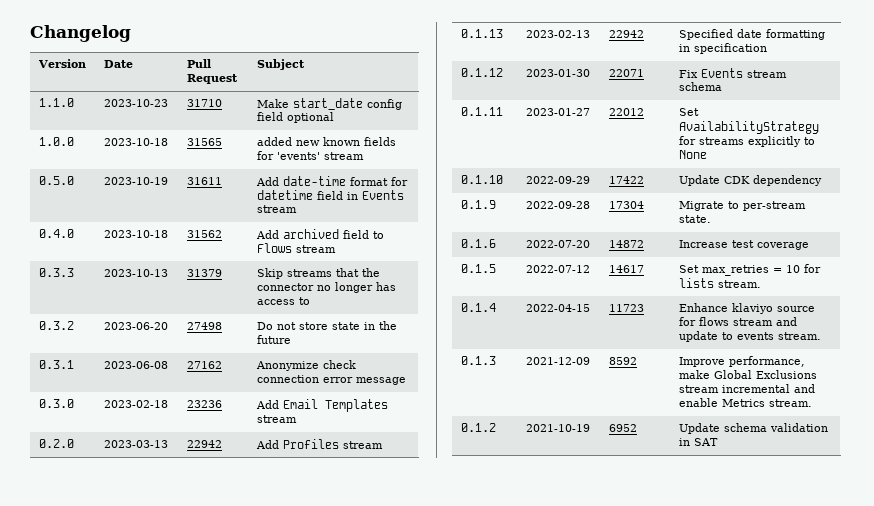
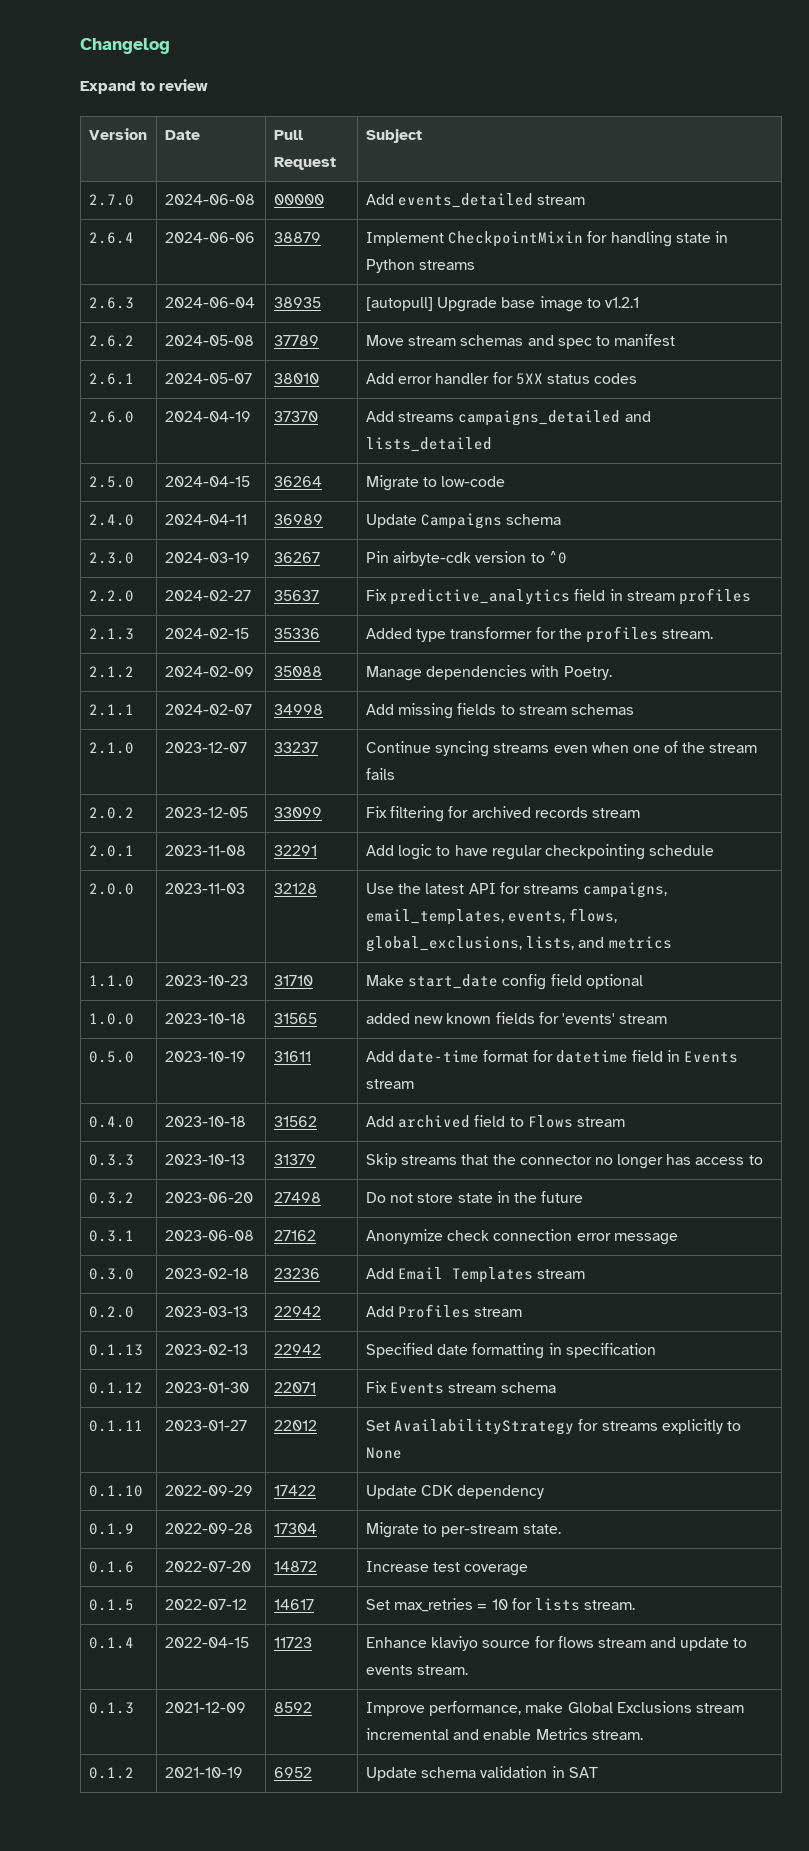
(131, 33) none -> [80,79,209,94] // Expand to review
(305, 64) none -> [88,194,134,206] [164,194,255,205] [273,194,324,205] [365,193,586,208] [88,232,134,244] [164,232,255,243] [273,232,321,243] [365,231,728,247] [365,259,476,273] [88,297,134,309] [164,297,255,308] [273,297,321,308] [365,296,639,312] [88,335,134,347] [164,335,254,346] [273,335,319,346] [365,334,676,349] [88,373,134,385] [164,373,252,384] [273,373,319,384] [365,372,638,385] [88,411,134,423] [164,411,251,422] [273,411,318,422] [365,410,651,426] [365,437,492,452] [88,476,134,488] [164,476,250,487] [273,476,322,487] [365,475,506,491] [88,514,134,526] [164,514,247,525] [273,514,323,525] [365,513,562,529] [88,552,134,564] [164,552,250,563] [273,552,320,563] [365,551,567,566] [88,590,134,602] [164,590,251,601] [273,590,319,601] [365,588,751,605] [88,628,134,640] [164,628,249,639] [273,628,320,639] [365,626,714,643] [88,666,134,678] [164,666,254,677] [273,666,322,677] [365,665,612,681] [88,704,134,716] [164,704,252,715] [273,704,323,715] [365,703,634,719] [88,742,134,754] [164,742,247,753] [273,742,318,753] [365,741,758,757] [365,768,395,780] [88,807,134,819] [164,807,248,818] [273,807,322,818] [365,806,640,822] [88,845,134,857] [164,845,246,856] [273,845,317,856] [365,844,715,860] [88,883,134,895] [164,883,245,894] [273,883,317,894] [365,882,668,898] [365,908,618,925] [365,936,672,952] // 2.7.0 | 2024-06-08 | 00000 | Add events_detailed stream // 2.6.4 | 2024-06-06 | 38879 | Implement CheckpointMixin for handling state in Python streams // 2.6.3 | 2024-06-04 | 38935 | [autopull] Upgrade base image to v1.2.1 // 2.6.2 | 2024-05-08 | 37789 | Move stream schemas and spec to manifest // 2.6.1 | 2024-05-07 | 38010 | Add error handler for 5XX status codes // 2.6.0 | 2024-04-19 | 37370 | Add streams campaigns_detailed and lists_detailed // 2.5.0 | 2024-04-15 | 36264 | Migrate to low-code // 2.4.0 | 2024-04-11 | 36989 | Update Campaigns schema // 2.3.0 | 2024-03-19 | 36267 | Pin airbyte-cdk version to ^0 // 2.2.0 | 2024-02-27 | 35637 | Fix predictive_analytics field in stream profiles // 2.1.3 | 2024-02-15 | 35336 | Added type transformer for the profiles stream. // 2.1.2 | 2024-02-09 | 35088 | Manage dependencies with Poetry. // 2.1.1 | 2024-02-07 | 34998 | Add missing fields to stream schemas // 2.1.0 | 2023-12-07 | 33237 | Continue syncing streams even when one of the stream fails // 2.0.2 | 2023-12-05 | 33099 | Fix filtering for archived records stream // 2.0.1 | 2023-11-08 | 32291 | Add logic to have regular checkpointing schedule // 2.0.0 | 2023-11-03 | 32128 | Use the latest API for streams campaigns, email_templates, events, flows, global_exclusions, lists, and metrics

